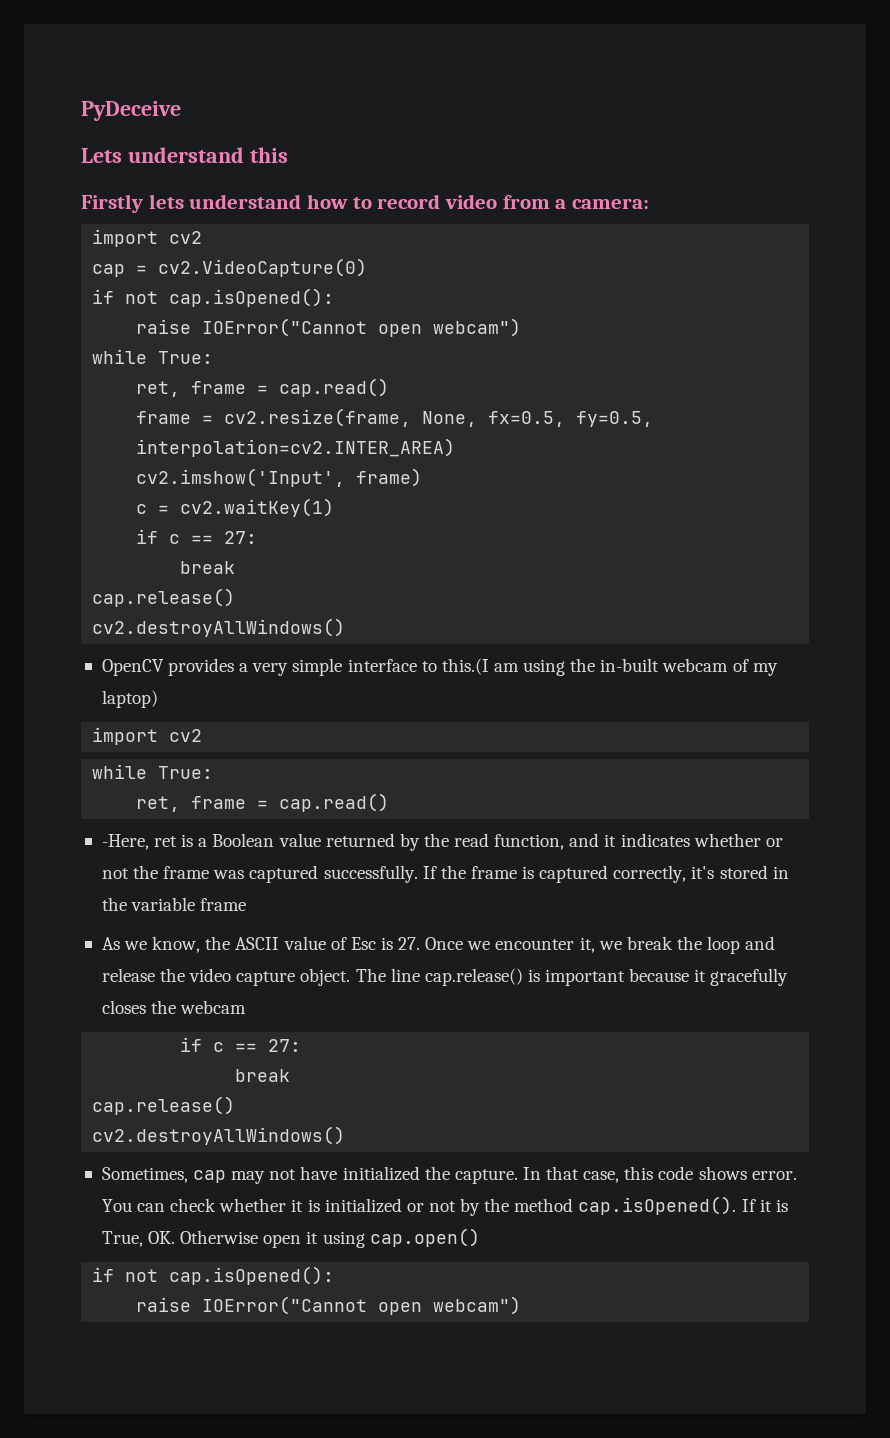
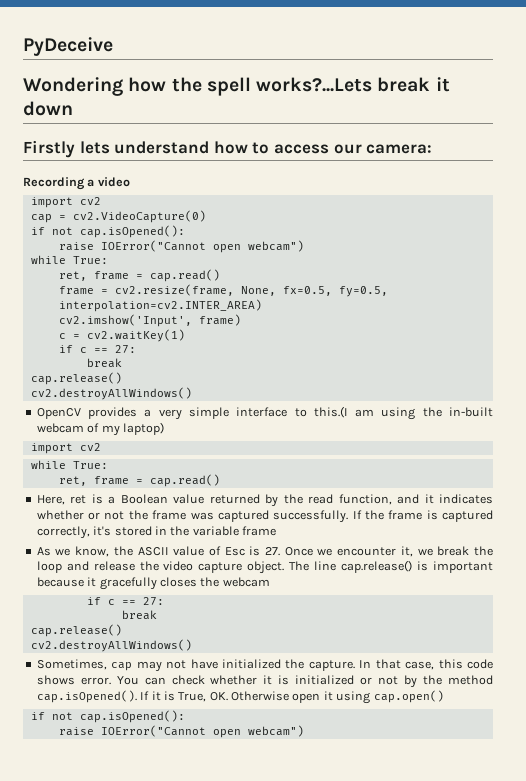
[81,147,288,163] Lets understand this -> [23,77,450,96] [23,101,73,116] Wondering how the spell works?...Lets break it down
[377,194,650,209] record video from a camera: -> [273,144,433,154] [23,177,130,190] access our camera: // Recording a video
[101,834,149,850] -Here, -> [36,495,65,505] Here,

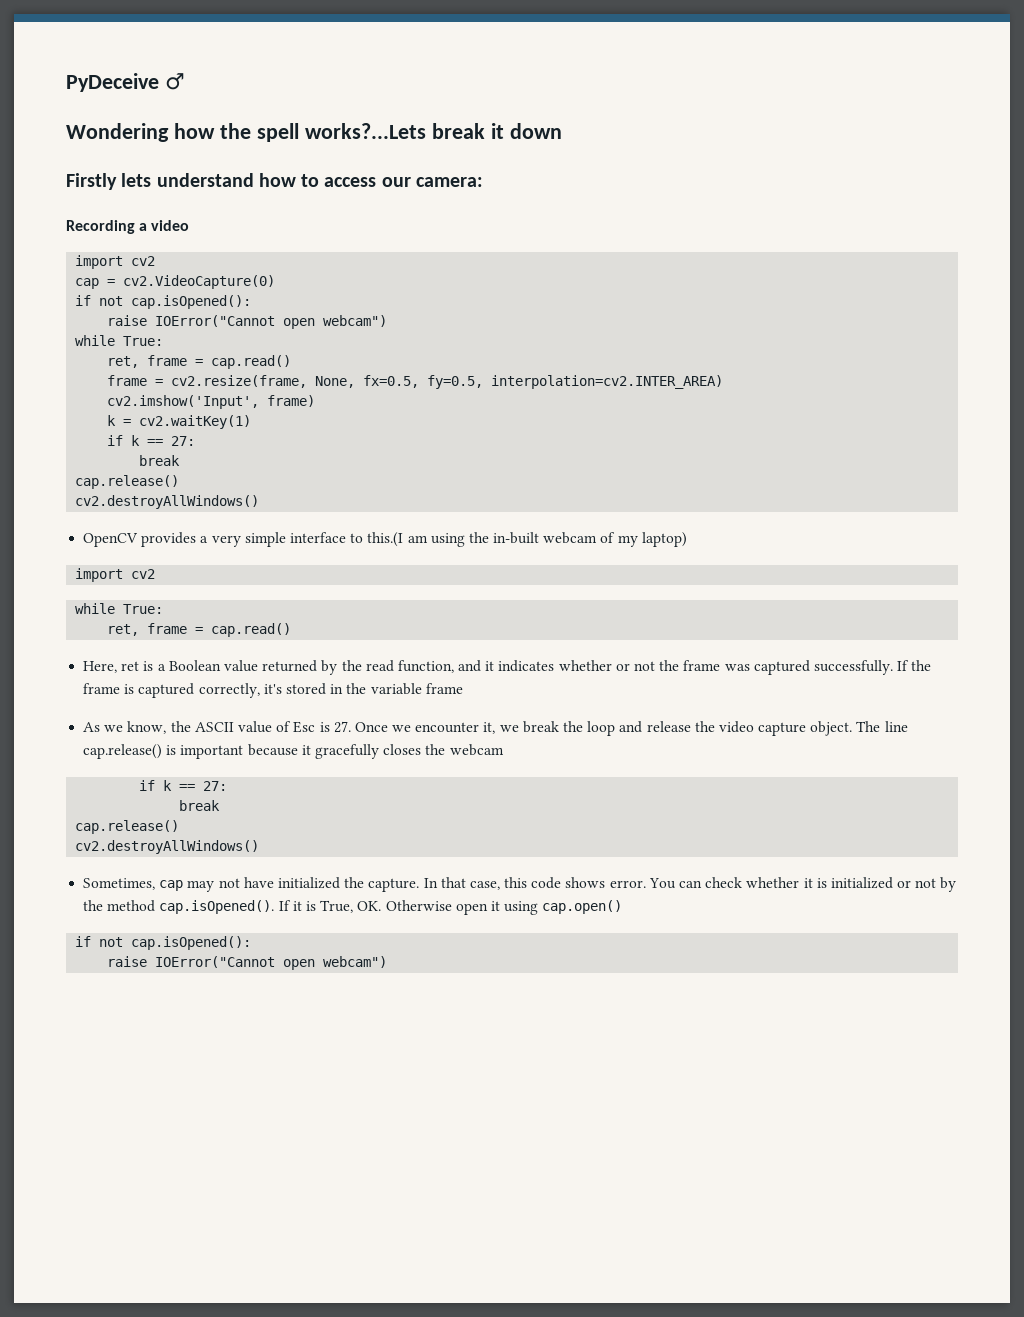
(113, 46) none -> [164,73,185,90] ♂
[58,333,66,339] c -> [107,415,117,426] k
[79,347,87,353] c -> [131,435,141,446] k
[107,599,115,605] c -> [163,780,173,791] k

